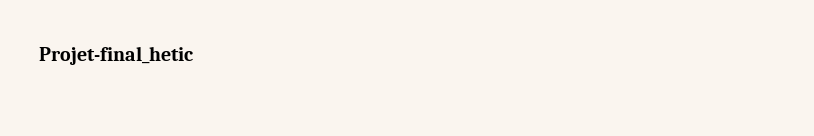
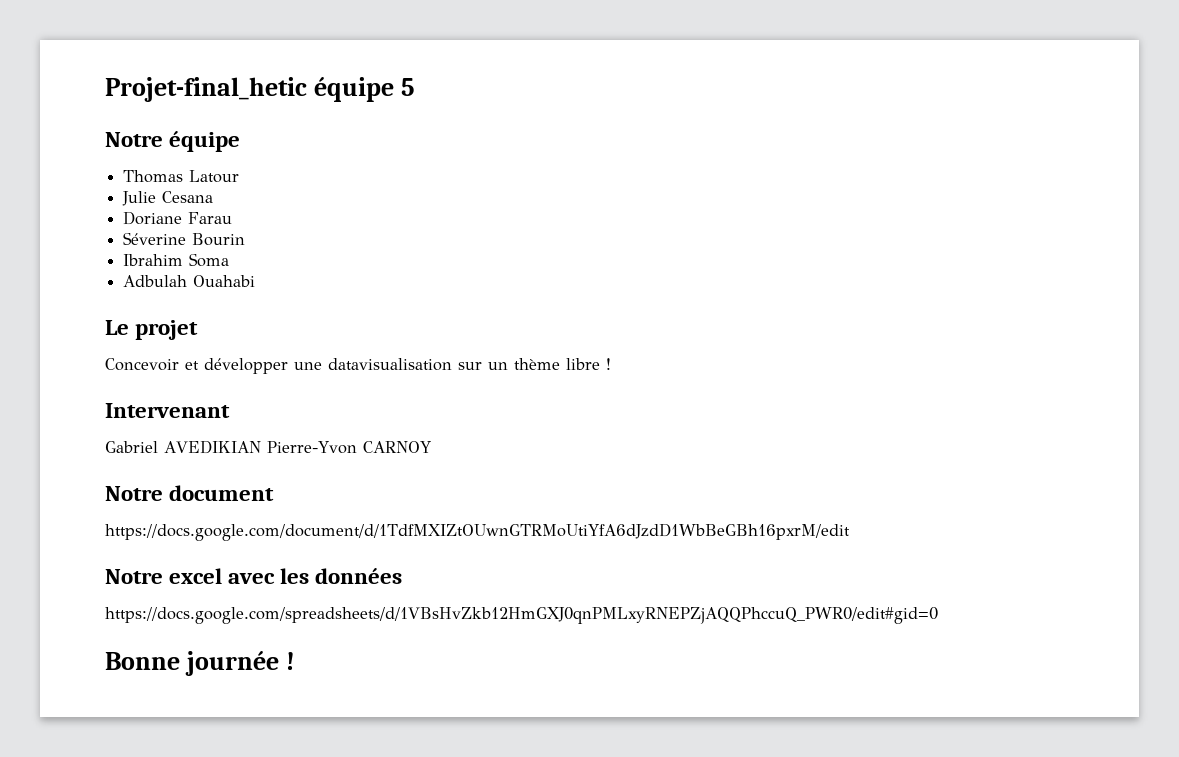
(193, 55) none -> [314,77,416,102] [105,131,241,152] [123,170,240,183] [122,191,214,206] [123,211,233,225] [123,232,246,246] [123,253,230,267] [123,275,256,287] [105,320,199,340] [105,358,611,374] [105,403,230,418] [105,440,431,454] [105,485,275,501] [105,523,850,541] [105,568,403,584] [105,607,938,624] [105,651,296,676] équipe 5 // Notre équipe // Thomas Latour // Julie Cesana // Doriane Farau // Séverine Bourin // Ibrahim Soma // Adbulah Ouahabi // Le projet // Concevoir et développer une datavisualisation sur un thème libre ! // Intervenant // Gabriel AVEDIKIAN Pierre-Yvon CARNOY // Notre document // https://docs.google.com/document/d/1TdfMXIZtOUwnGTRMoUtiYfA6dJzdD1WbBeGBh16pxrM/edit // Notre excel avec les données // https://docs.google.com/spreadsheets/d/1VBsHvZkb12HmGXJ0qnPMLxyRNEPZjAQQPhccuQ_PWR0/edit#gid=0 // Bonne journée !

